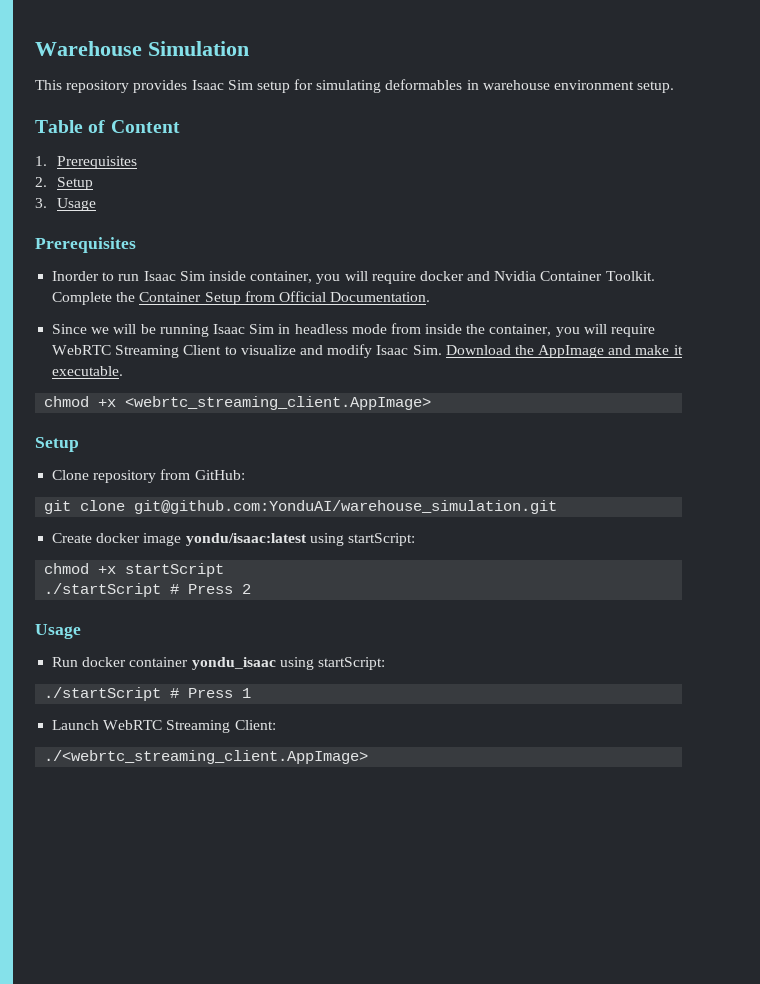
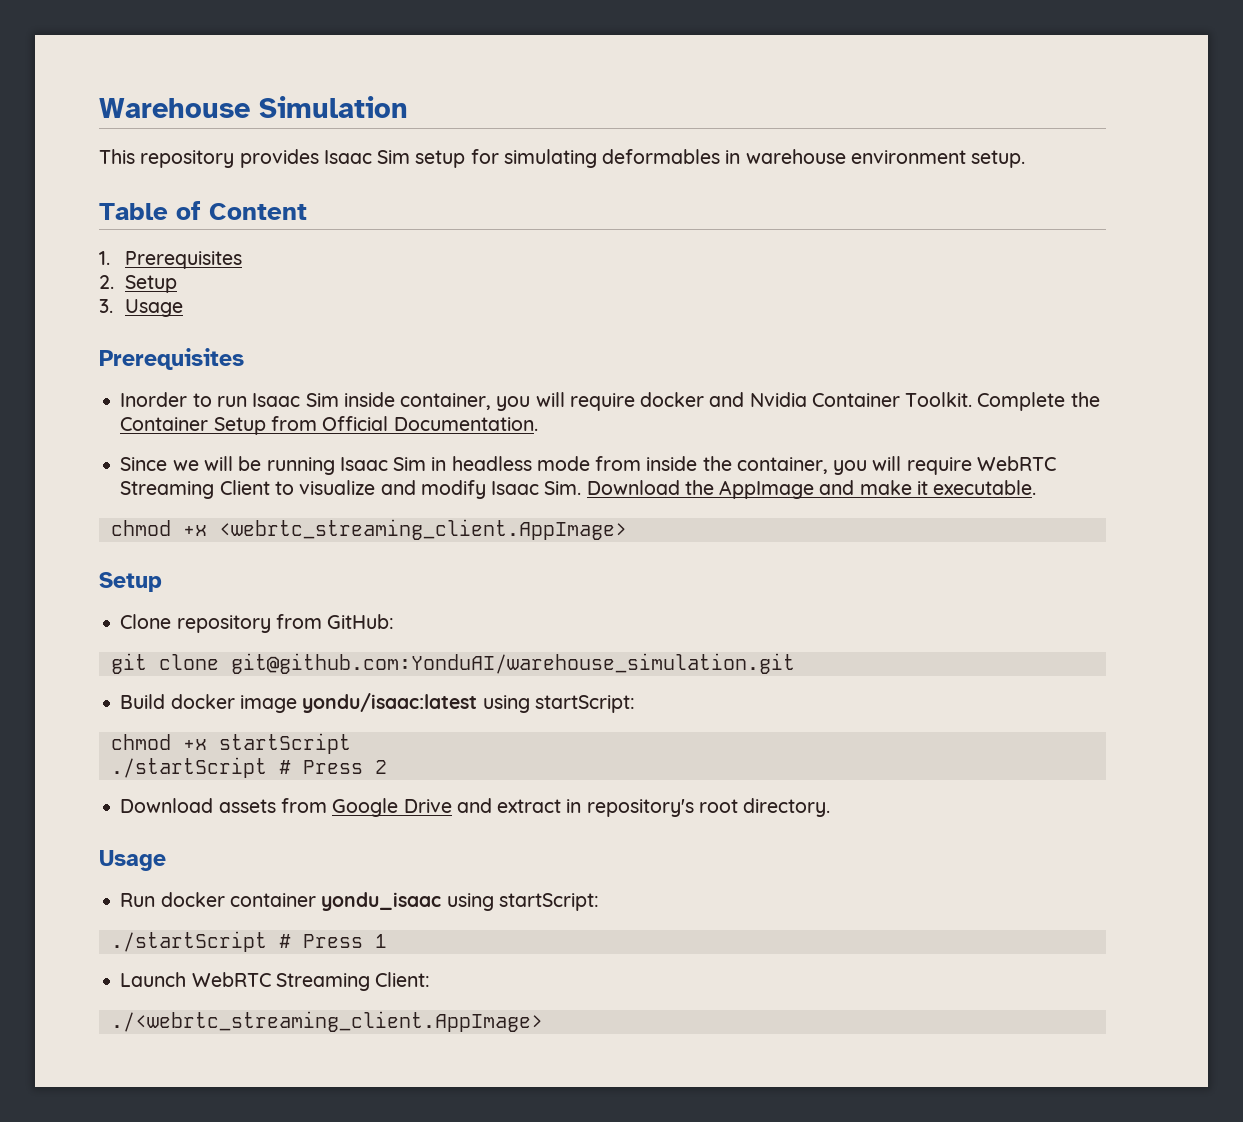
[52,533,93,543] Create -> [120,694,166,709] Build
(252, 589) none -> [120,798,831,817] // Download assets from Google Drive and extract in repository's root directory.

